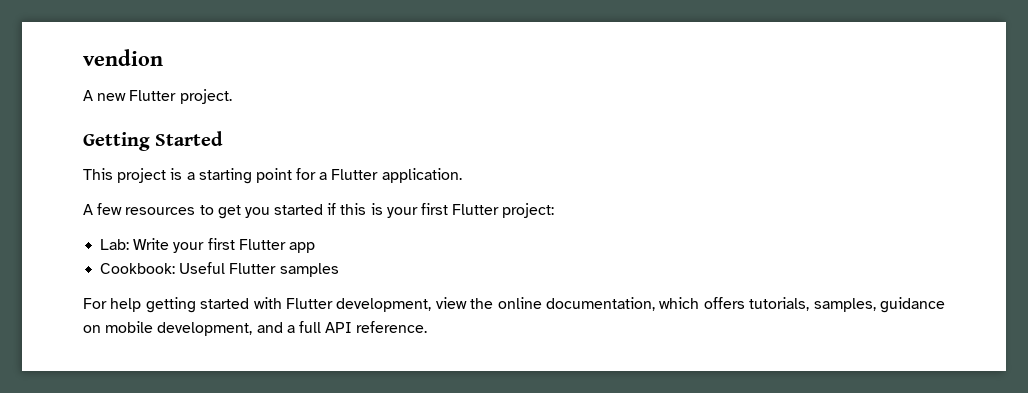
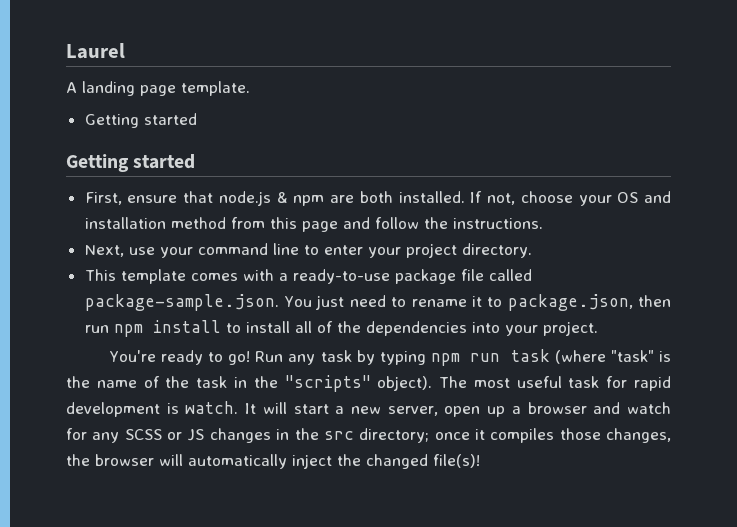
[83,49,163,66] [83,89,232,104] [83,131,224,151] [83,168,462,184] [83,203,555,219] [100,238,315,253] [100,262,339,277] [83,297,945,313] [83,321,428,336] vendion // A new Flutter project. // Getting Started // This project is a starting point for a Flutter application. // A few resources to get you started if this is your first Flutter project: // Lab: Write your first Flutter app // Cookbook: Useful Flutter samples // For help getting started with Flutter development, view the online documentation, which offers tutorials, samples, guidance on mobile development, and a full API reference. -> [66,43,125,59] [66,81,250,96] [84,113,197,128] [66,154,196,172] [84,191,671,206] [84,217,543,232] [84,243,532,258] [84,269,532,284] [84,294,671,311] [84,320,598,337] [108,349,671,366] [66,375,671,392] [66,401,671,417] [66,428,671,443] [66,454,480,469] Laurel // A landing page template. // Getting started // Getting started // First, ensure that node.js & npm are both installed. If not, choose your OS and installation method from this page and follow the instructions. // Next, use your command line to enter your project directory. // This template comes with a ready-to-use package file called package-sample.json. You just need to rename it to package.json, then run npm install to install all of the dependencies into your project. // You're ready to go! Run any task by typing npm run task (where "task" is the name of the task in the "scripts" object). The most useful task for rapid development is watch. It will start a new server, open up a browser and watch for any SCSS or JS changes in the src directory; once it compiles those changes, the browser will automatically inject the changed file(s)!

